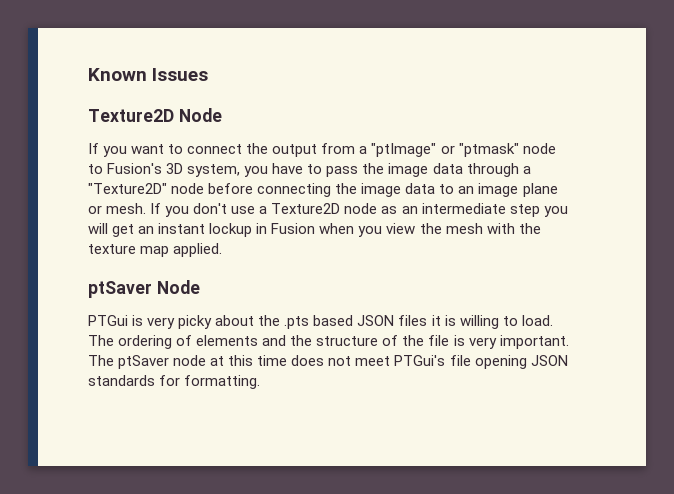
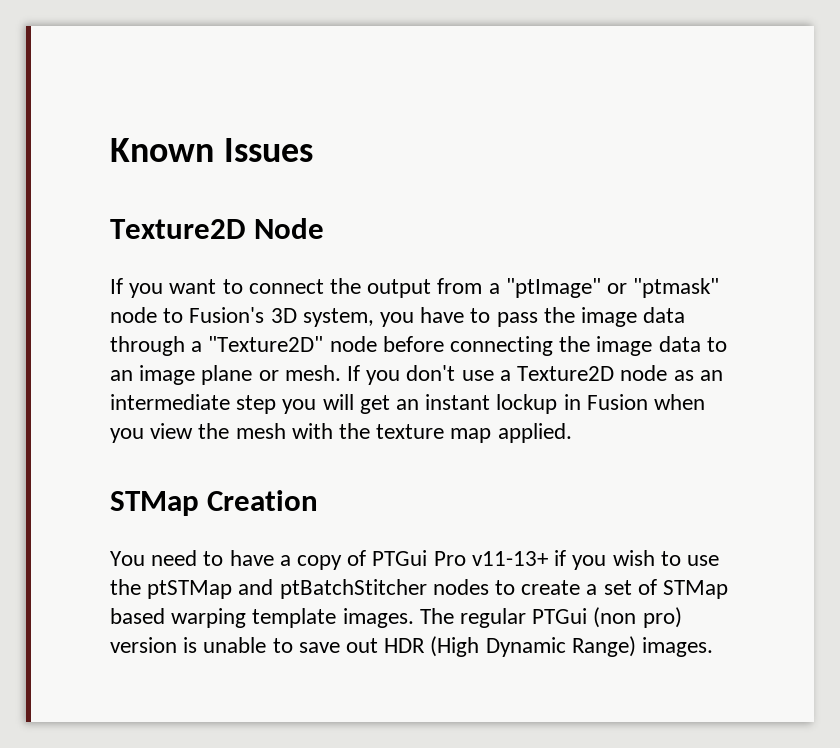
[88,280,200,298] [88,315,553,329] [88,335,569,349] [88,355,568,369] [88,375,261,389] ptSaver Node // PTGui is very picky about the .pts based JSON files it is willing to load. The ordering of elements and the structure of the file is very important. The ptSaver node at this time does not meet PTGui's file opening JSON standards for formatting. -> [110,490,319,516] [110,550,719,570] [110,579,729,599] [110,607,682,628] [110,636,714,657] STMap Creation // You need to have a copy of PTGui Pro v11-13+ if you wish to use the ptSTMap and ptBatchStitcher nodes to create a set of STMap based warping template images. The regular PTGui (non pro) version is unable to save out HDR (High Dynamic Range) images.

